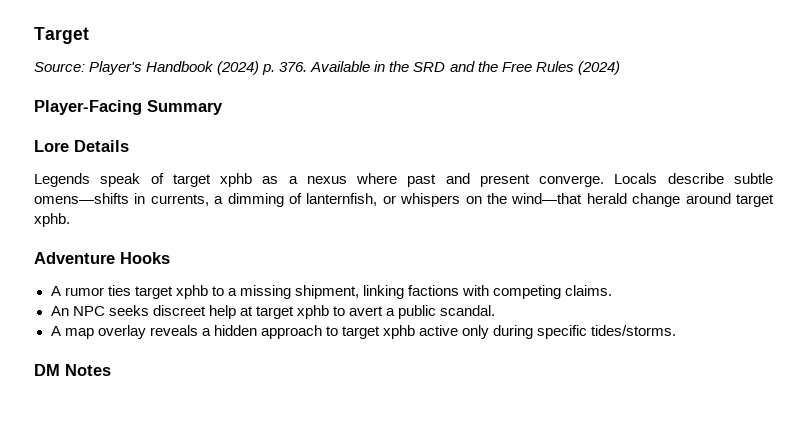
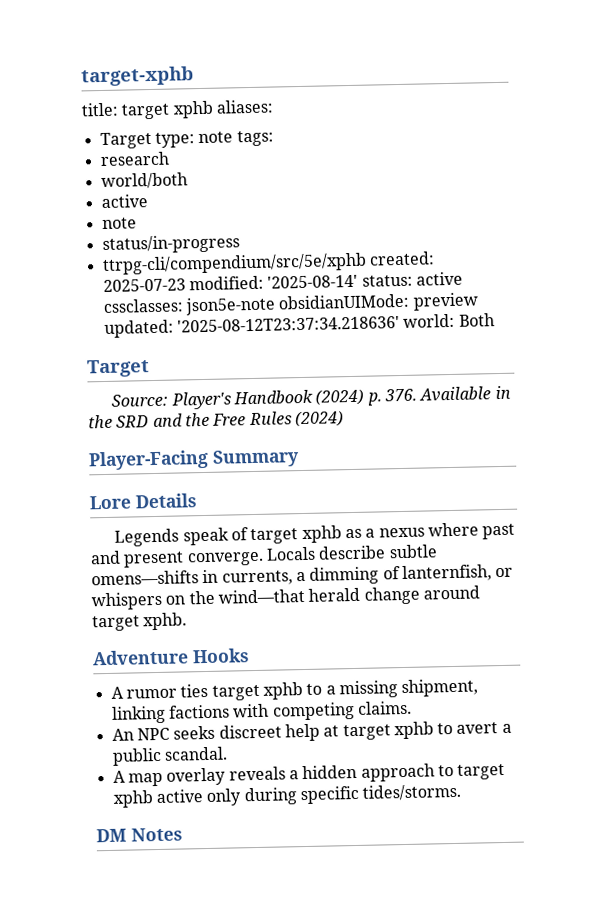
(34, 35) none -> [81,66,194,87] [81,99,274,120] [99,130,274,150] [99,151,170,167] [100,172,188,190] [100,194,148,209] [101,217,137,230] [101,234,240,255] [101,251,435,276] [102,271,463,293] [102,292,479,316] [103,313,495,339] target-xphb // title: target xphb aliases: // Target type: note tags: // research // world/both // active // note // status/in-progress // ttrpg-cli/compendium/src/5e/xphb created: 2025-07-23 modified: '2025-08-14' status: active cssclasses: json5e-note obsidianUIMode: preview updated: '2025-08-12T23:37:34.218636' world: Both //

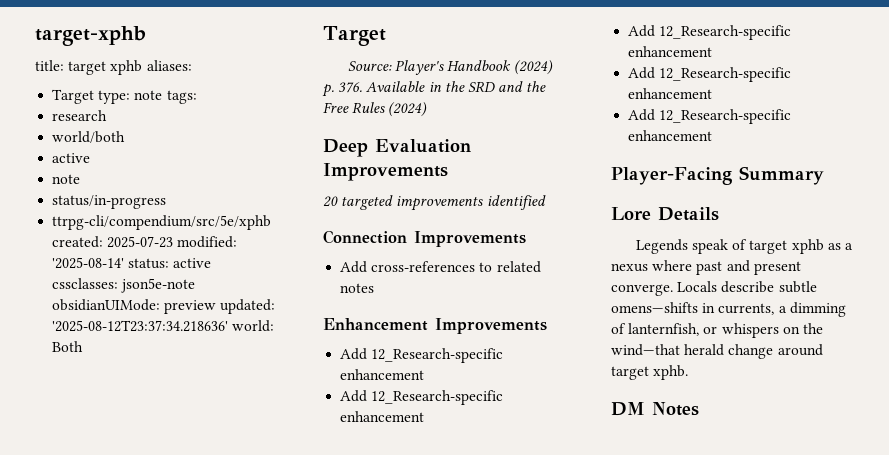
(344, 419) none -> [323,139,471,157] [323,163,448,181] [323,195,546,211] [323,230,526,247] [340,261,541,273] [340,283,375,293] [323,318,547,334] [340,348,504,363] [340,369,425,380] [340,390,504,405] [340,411,425,422] [628,25,792,40] [628,46,713,57] [628,67,792,82] [628,88,713,99] [628,109,792,124] [628,130,713,141] // Deep Evaluation Improvements // 20 targeted improvements identified // Connection Improvements // Add cross-references to related notes // Enhancement Improvements // Add 12_Research-specific enhancement // Add 12_Research-specific enhancement // Add 12_Research-specific enhancement // Add 12_Research-specific enhancement // Add 12_Research-specific enhancement
[92,648,250,666] [110,678,479,701] [111,700,412,724] [111,721,512,742] [111,746,228,766] [112,763,506,787] [112,783,462,808] // Adventure Hooks // A rumor ties target xphb to a missing shipment, linking factions with competing claims. // An NPC seeks discreet help at target xphb to avert a public scandal. // A map overlay reveals a hidden approach to target xphb active only during specific tides/storms. -> (689, 372) none

